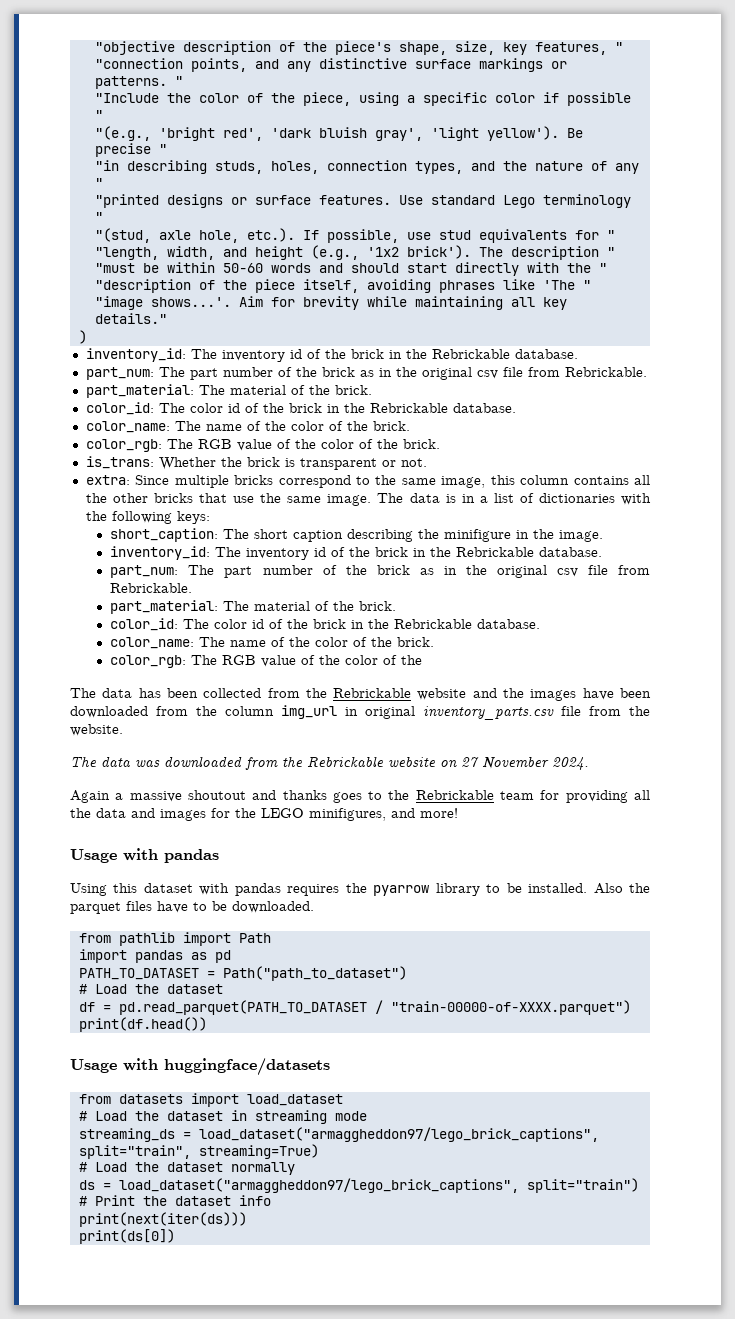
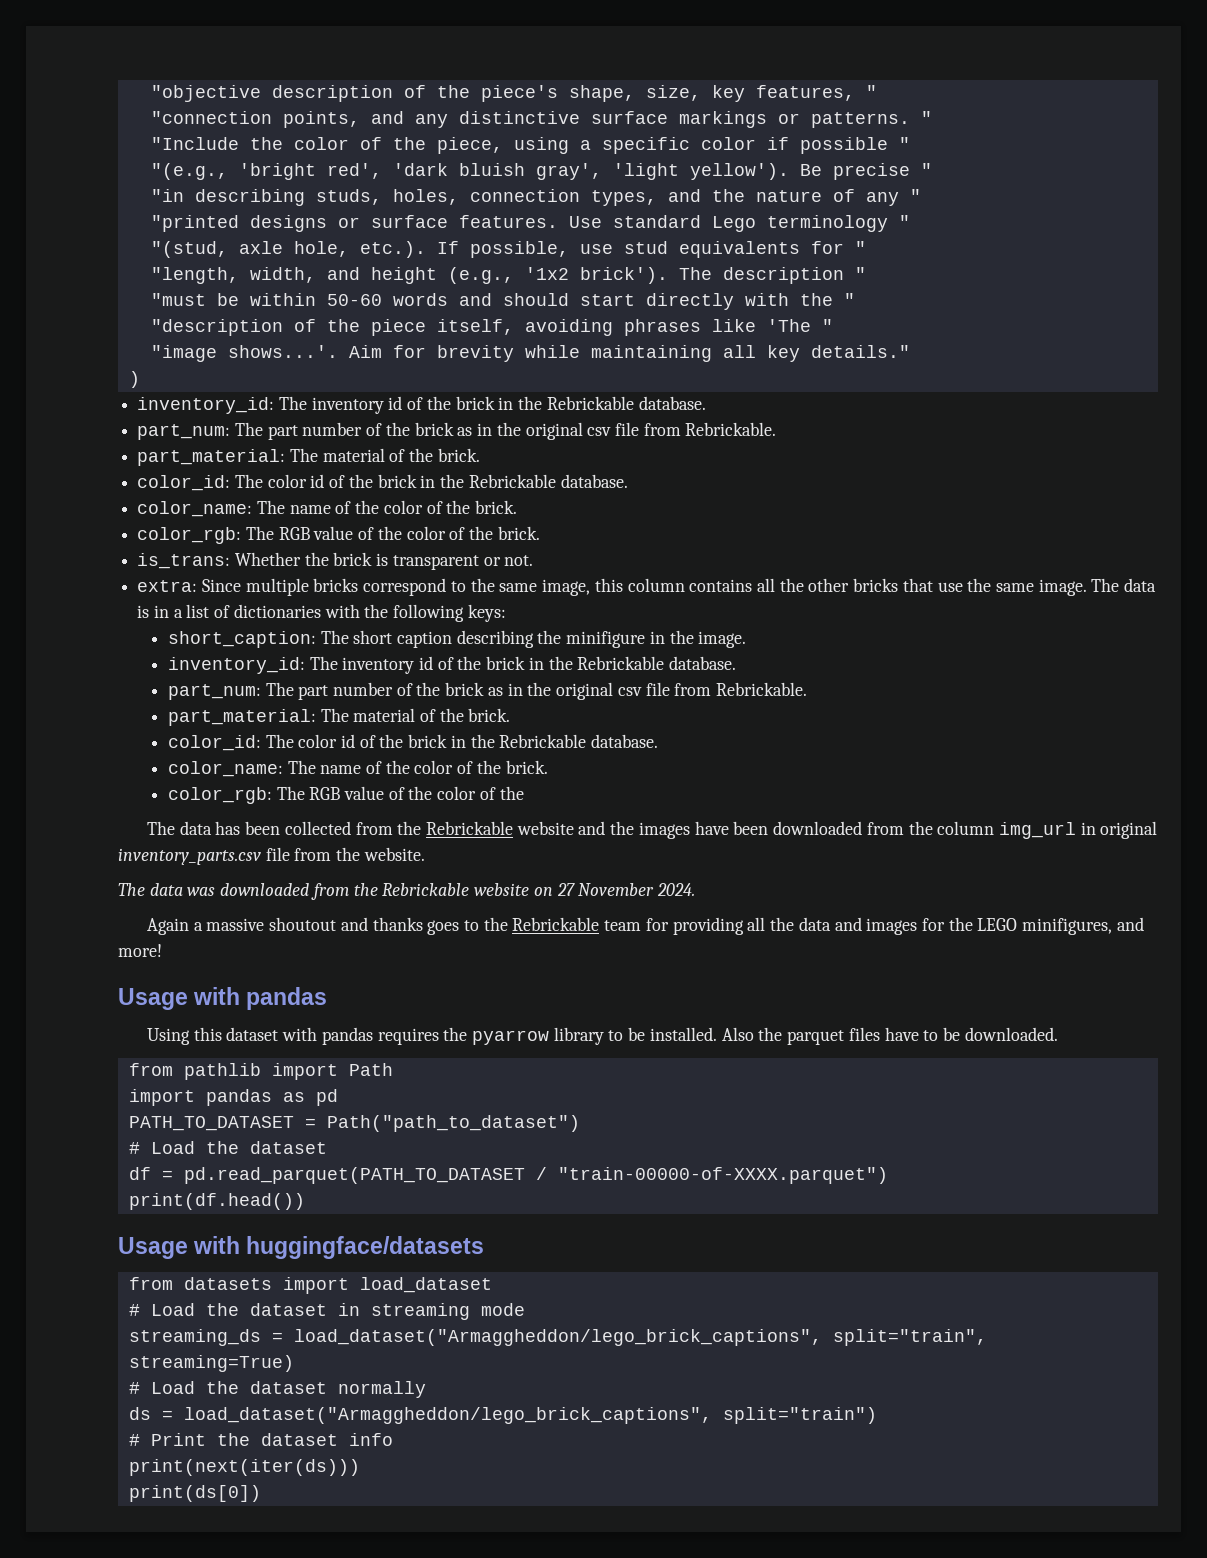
[198,1127,599,1142] load_dataset("armaggheddon97/lego_brick_captions", -> [293,1329,822,1346] load_dataset("Armaggheddon/lego_brick_captions",
[118,1178,519,1193] load_dataset("armaggheddon97/lego_brick_captions", -> [183,1407,712,1424] load_dataset("Armaggheddon/lego_brick_captions",

